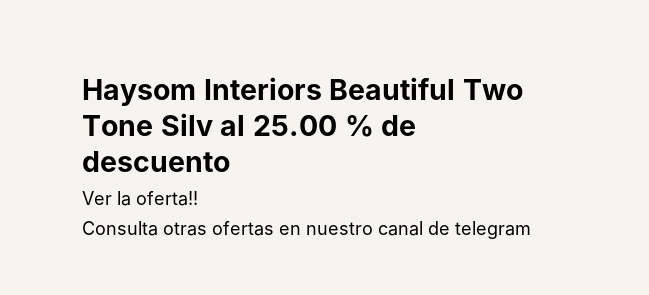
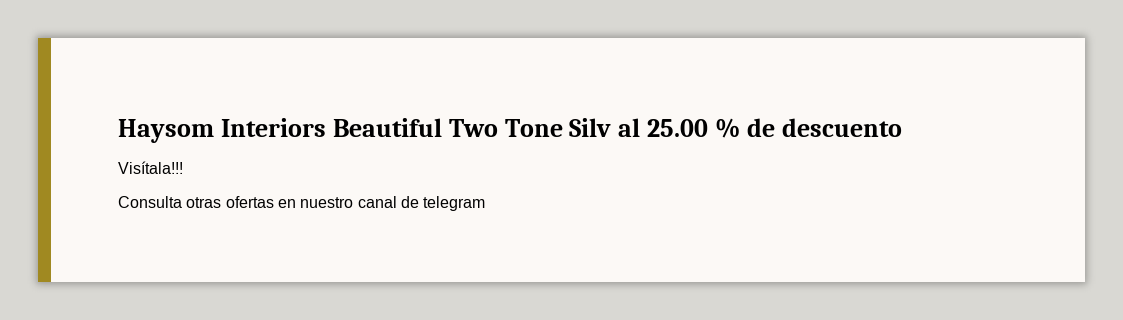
[82,191,198,206] Ver la oferta!! -> [118,161,183,174] Visítala!!!

